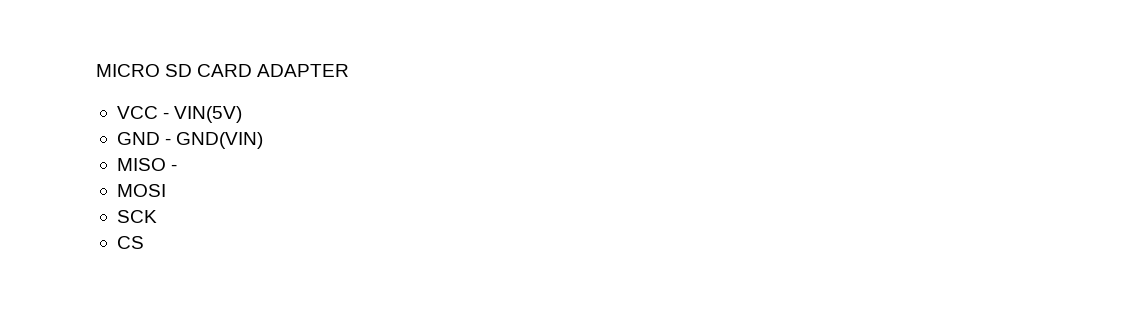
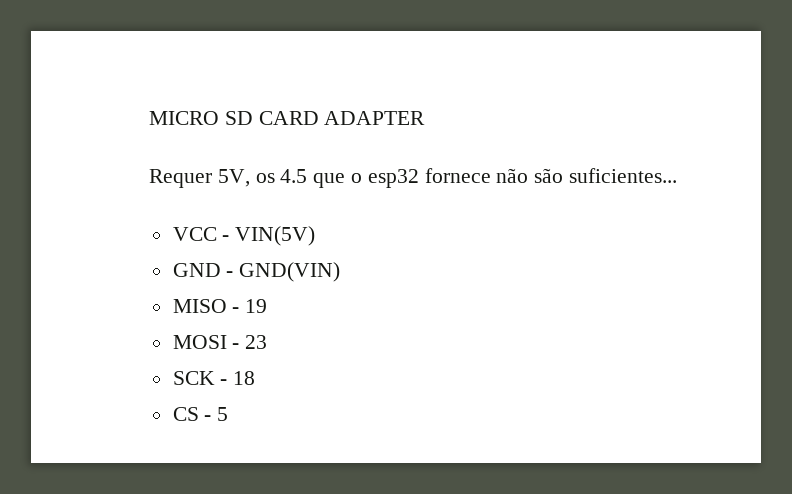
(350, 70) none -> [149,168,678,188] // Requer 5V, os 4.5 que o esp32 fornece não são suficientes...
(178, 167) none -> [245,299,268,313] 19
(166, 190) none -> [232,335,268,349] - 23
(157, 216) none -> [220,371,256,385] - 18
(144, 242) none -> [204,407,229,421] - 5

